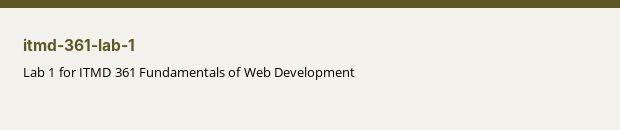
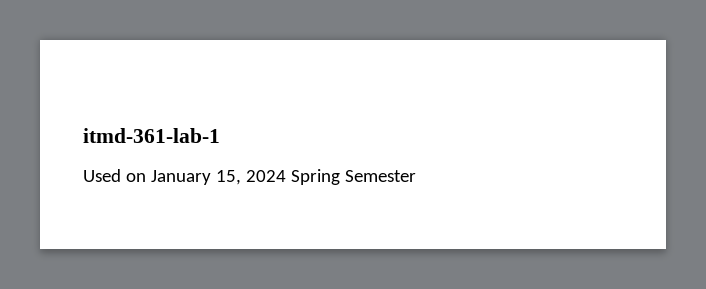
[23,67,355,80] Lab 1 for ITMD 361 Fundamentals of Web Development -> [83,169,416,185] Used on January 15, 2024 Spring Semester

